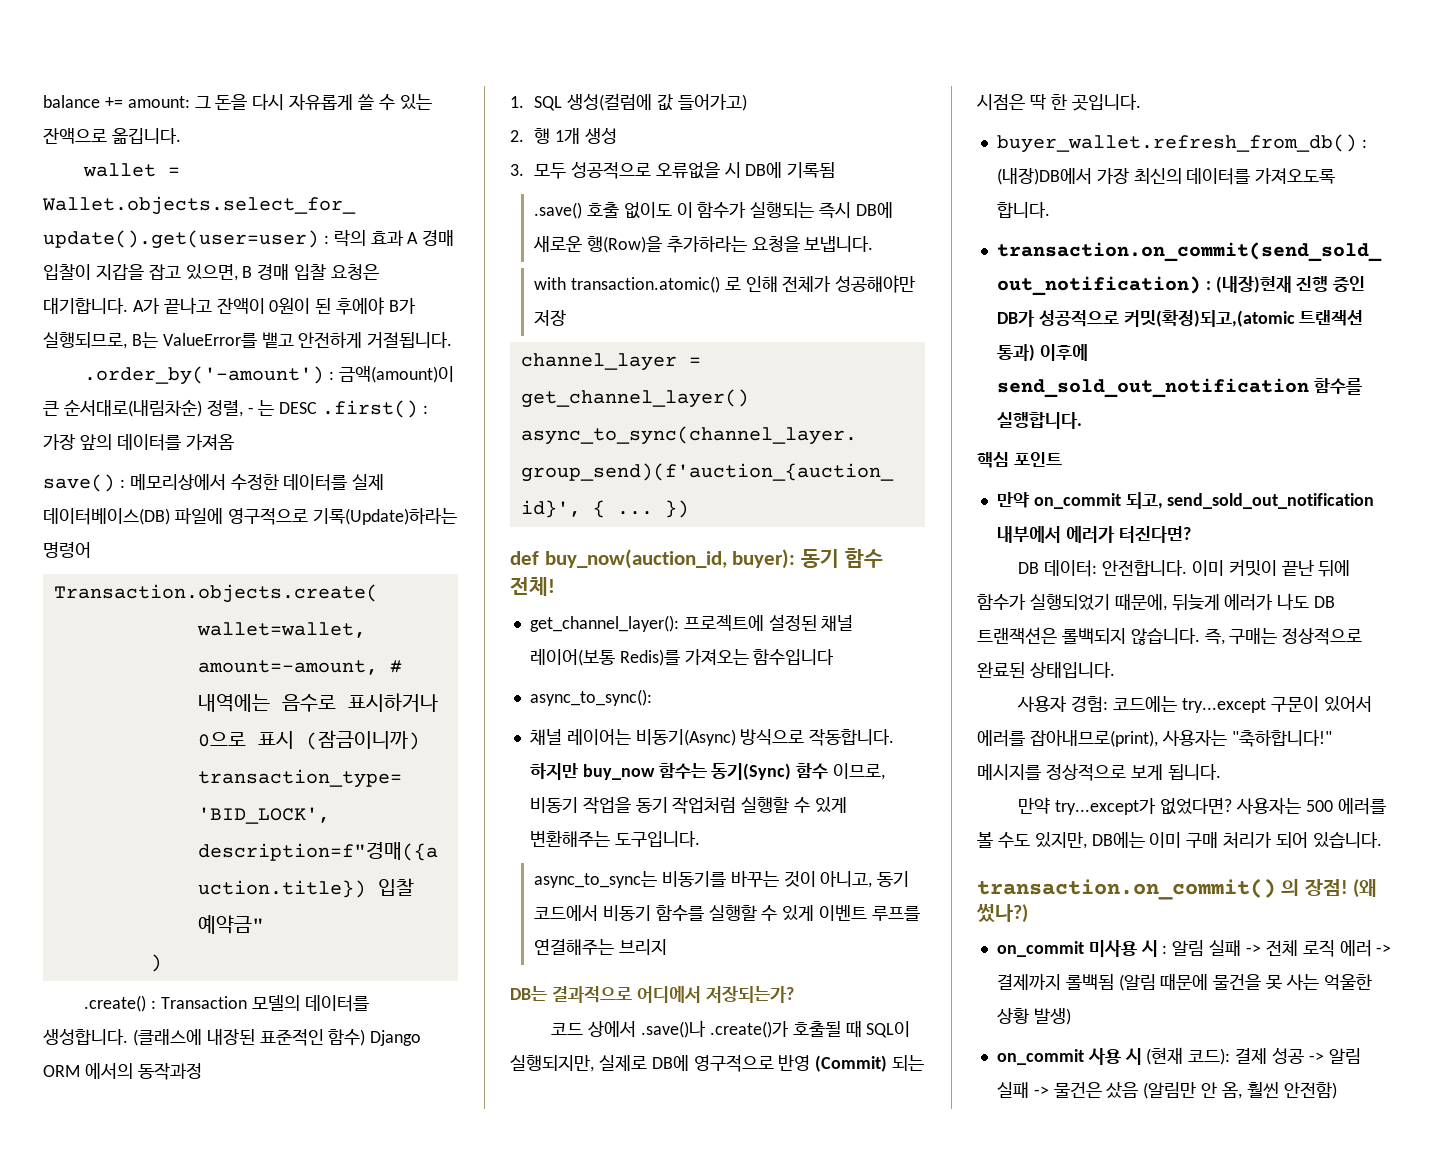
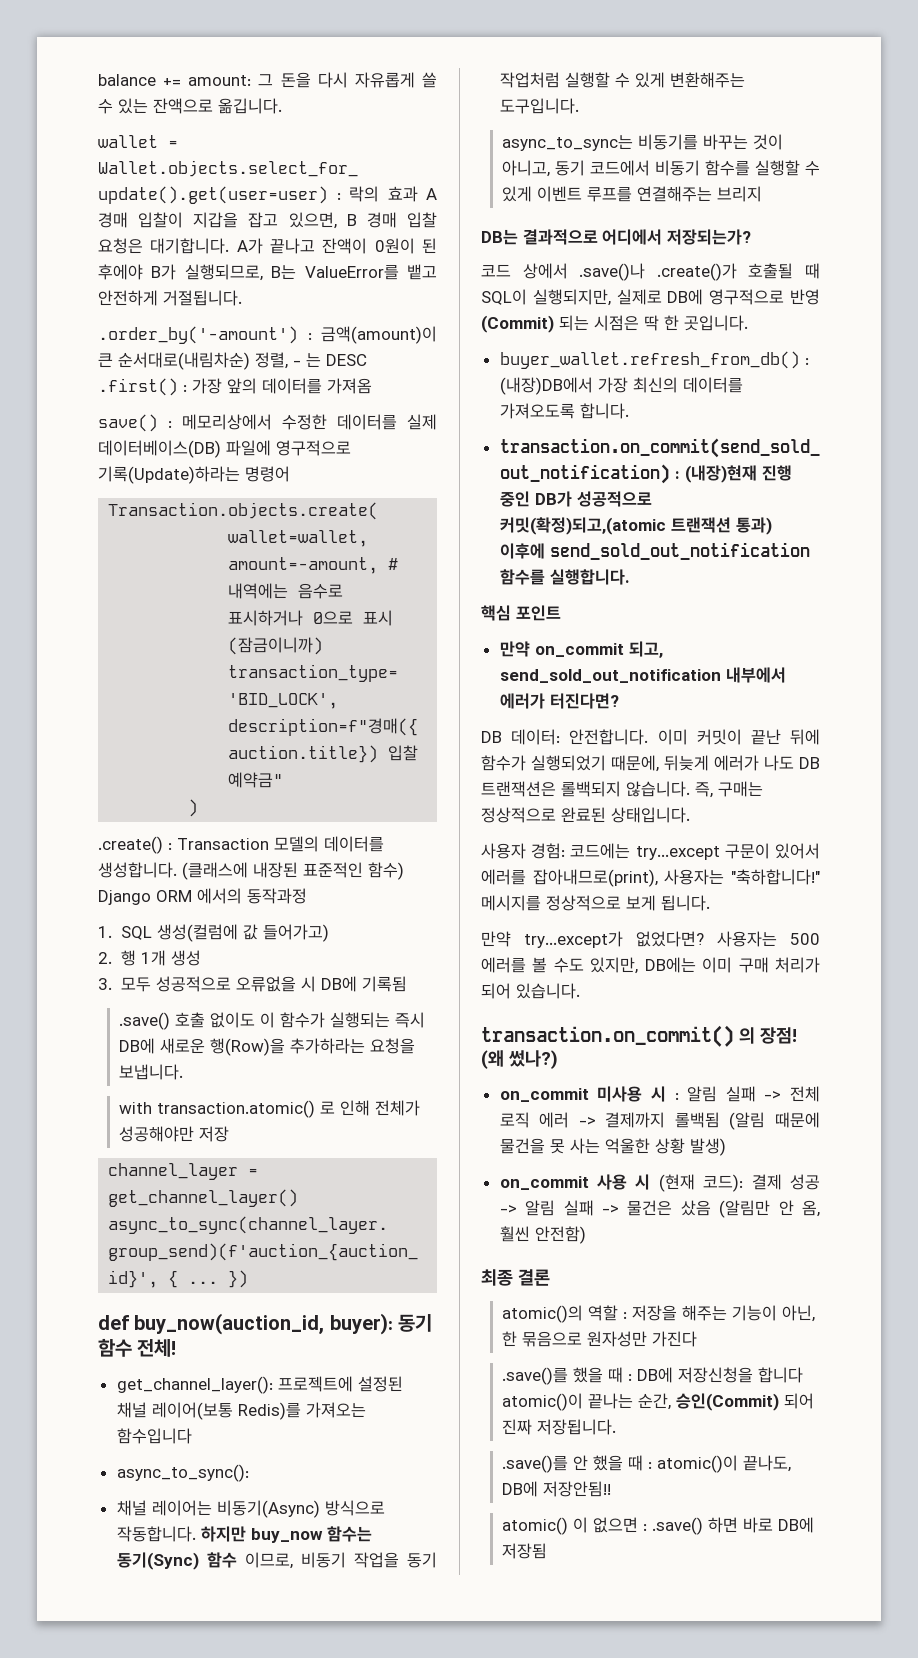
(1337, 1090) none -> [481,1269,550,1286] [501,1305,815,1323] [501,1331,697,1347] [501,1367,803,1385] [501,1393,814,1411] [501,1419,616,1435] [501,1455,791,1473] [501,1481,611,1497] [501,1517,814,1535] [501,1543,547,1559] // 최종 결론 // atomic()의 역할 : 저장을 해주는 기능이 아닌, 한 묶음으로 원자성만 가진다 // .save()를 했을 때 : DB에 저장신청을 합니다 atomic()이 끝나는 순간, 승인(Commit) 되어 진짜 저장됩니다. // .save()를 안 했을 때 : atomic()이 끝나도, DB에 저장안됨!! // atomic() 이 없으면 : .save() 하면 바로 DB에 저장됨

